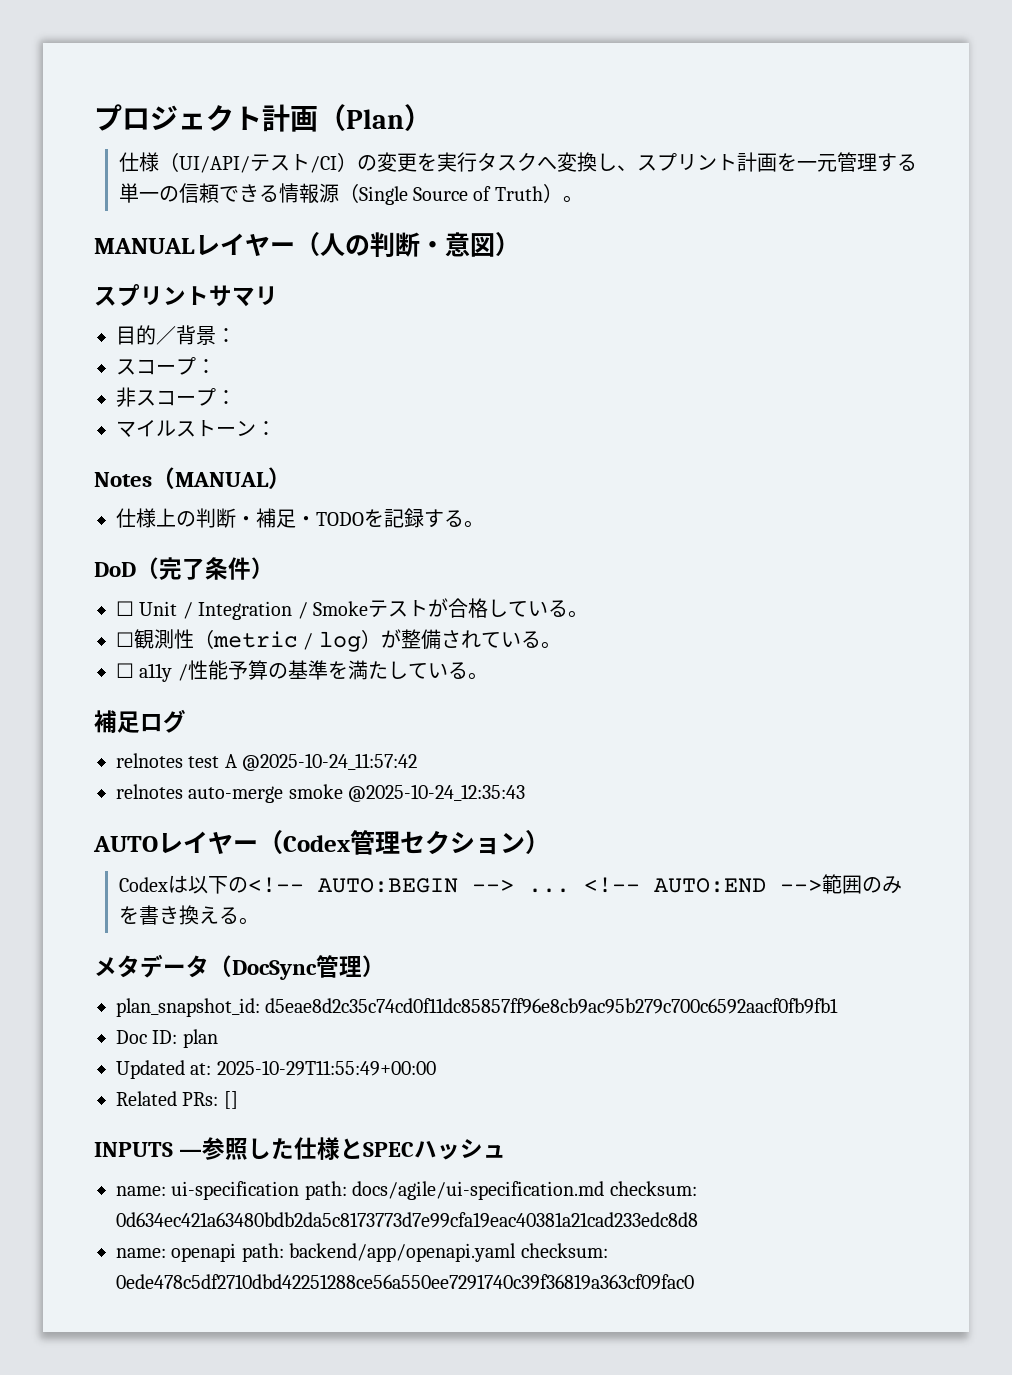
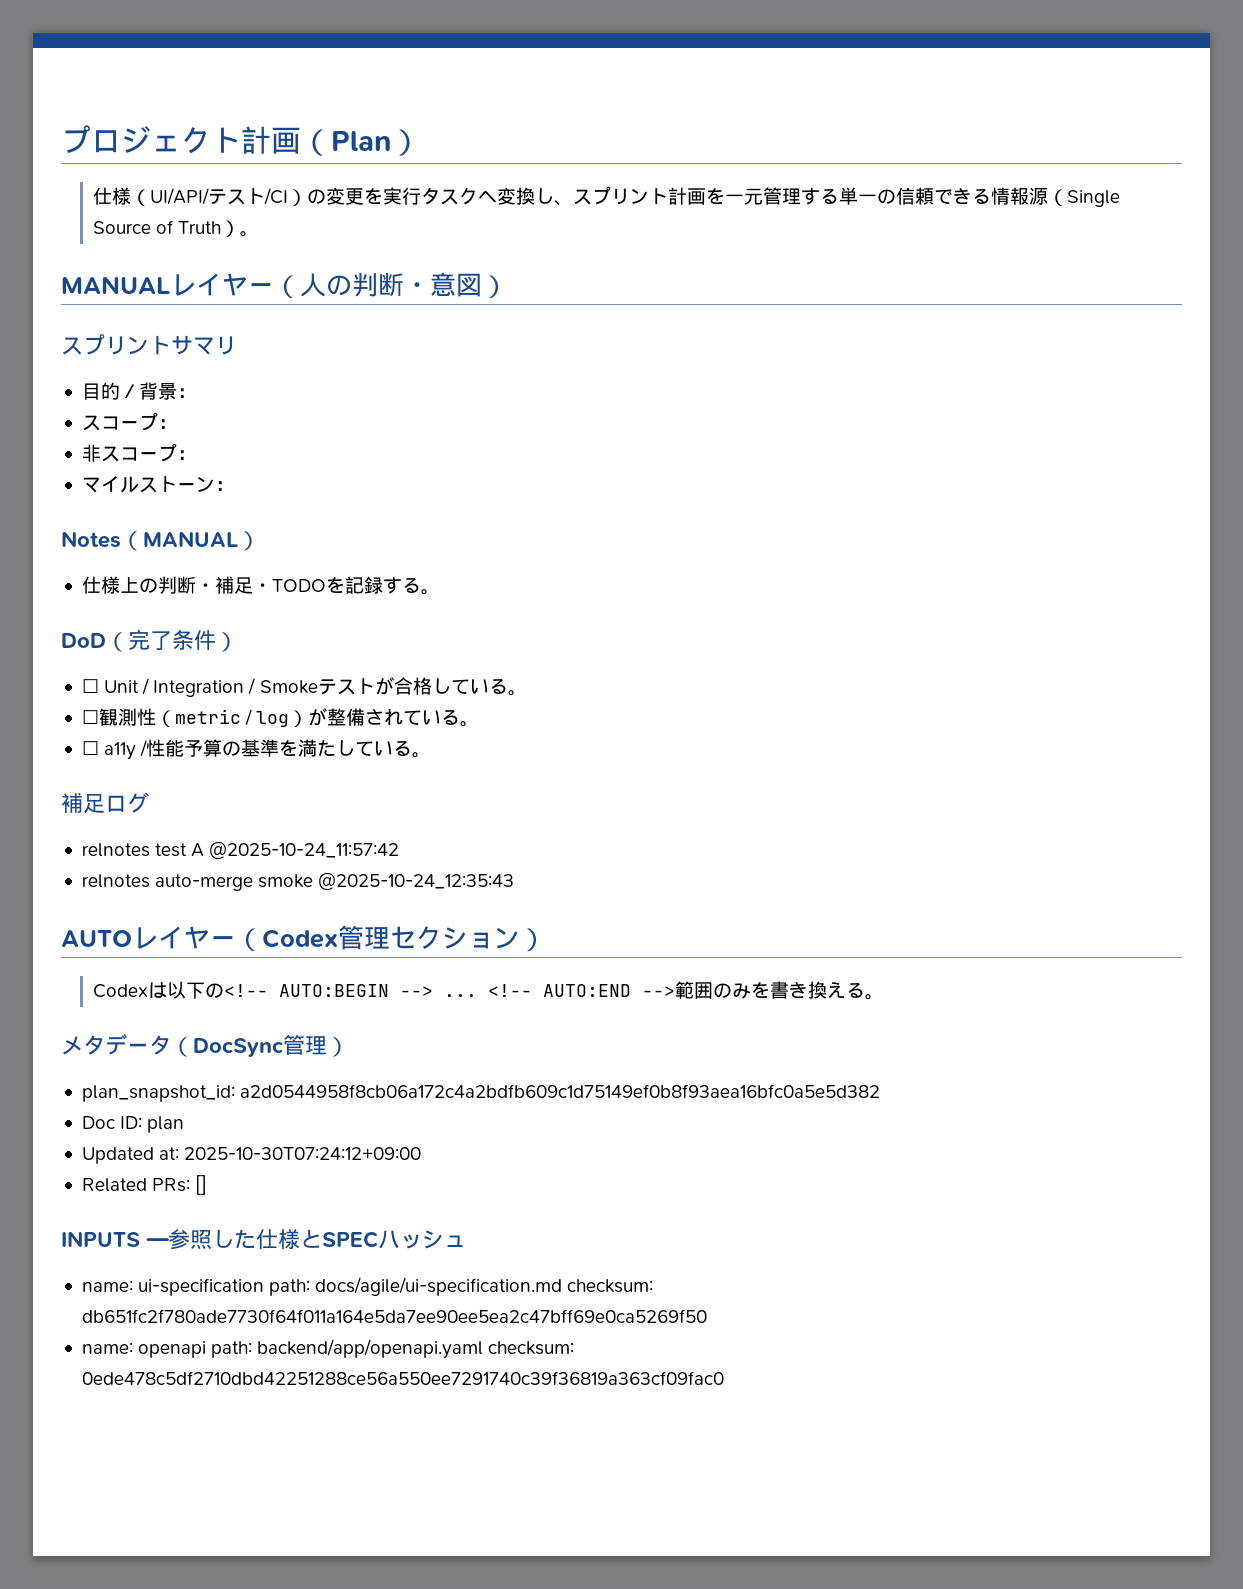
[265,998,839,1014] d5eae8d2c35c74cd0f11dc85857ff96e8cb9ac95b279c700c6592aacf0fb9fb1 -> [240,1084,881,1098] a2d0544958f8cb06a172c4a2bdfb609c1d75149ef0b8f93aea16bfc0a5e5d382
[216,1060,436,1076] 2025-10-29T11:55:49+00:00 -> [184,1147,422,1160] 2025-10-30T07:24:12+09:00
[116,1212,698,1228] 0d634ec421a63480bdb2da5c8173773d7e99cfa19eac40381a21cad233edc8d8 -> [81,1309,707,1323] db651fc2f780ade7730f64f011a164e5da7ee90ee5ea2c47bff69e0ca5269f50

